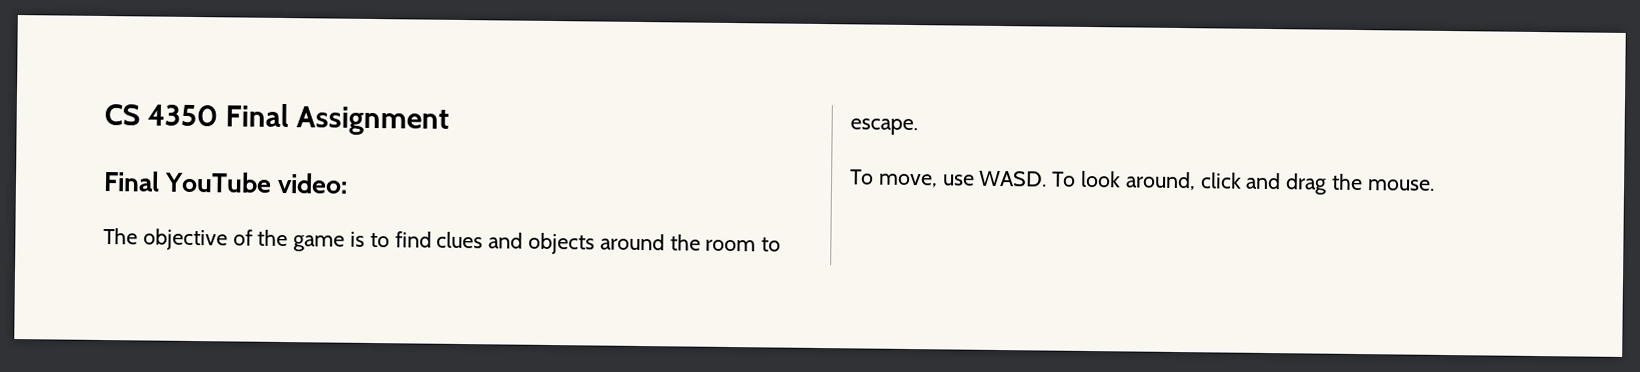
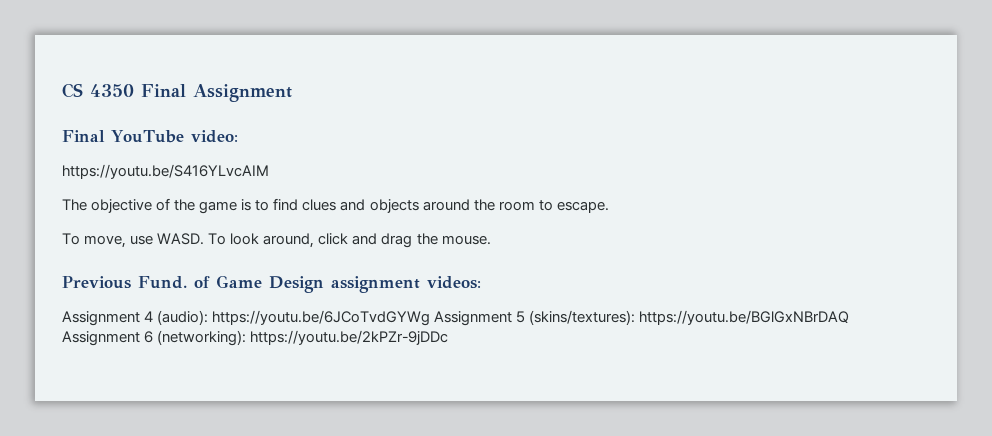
(349, 183) none -> [62,164,269,179] // https://youtu.be/S416YLvcAIM
(1435, 185) none -> [62,275,481,293] [62,310,850,326] [62,330,449,346] // Previous Fund. of Game Design assignment videos: // Assignment 4 (audio): https://youtu.be/6JCoTvdGYWg Assignment 5 (skins/textures): https://youtu.be/BGlGxNBrDAQ Assignment 6 (networking): https://youtu.be/2kPZr-9jDDc

